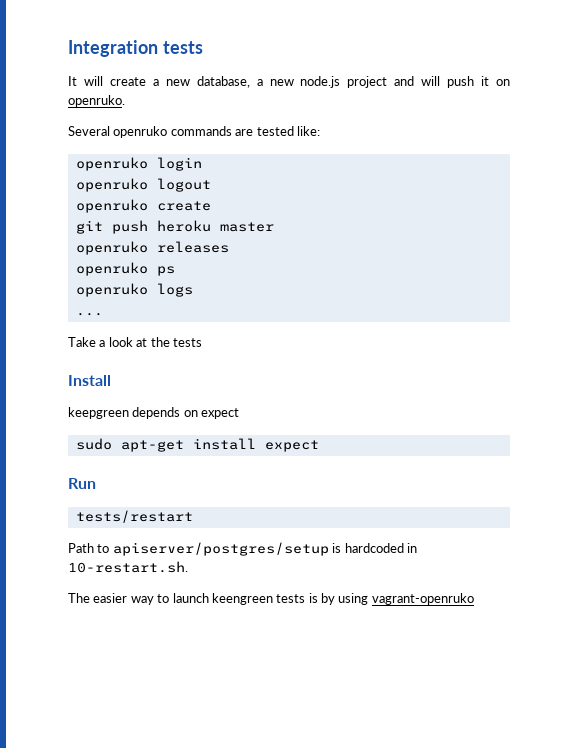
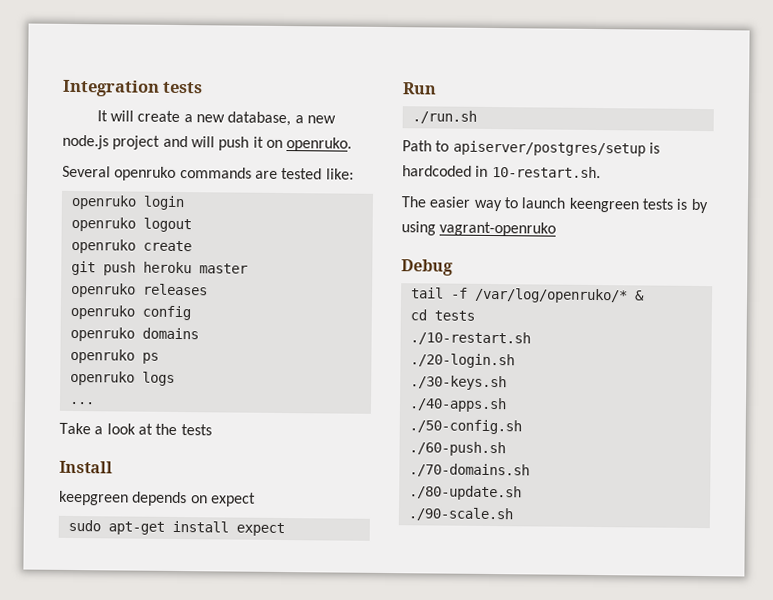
(229, 247) none -> [69,304,191,321] [69,326,199,342] // openruko config // openruko domains
[75,510,193,523] tests/restart -> [411,110,477,124] ./run.sh
(474, 599) none -> [401,259,453,276] [410,287,645,304] [409,309,475,321] [409,331,531,346] [409,353,515,369] [409,375,507,391] [408,397,507,413] [408,419,522,435] [408,441,506,457] [408,463,530,478] [408,485,522,501] [407,507,514,522] // Debug // tail -f /var/log/openruko/* & // cd tests // ./10-restart.sh // ./20-login.sh // ./30-keys.sh // ./40-apps.sh // ./50-config.sh // ./60-push.sh // ./70-domains.sh // ./80-update.sh // ./90-scale.sh

